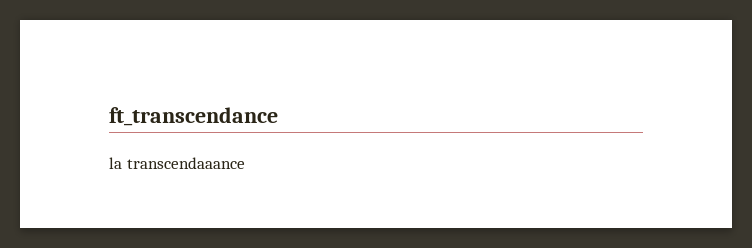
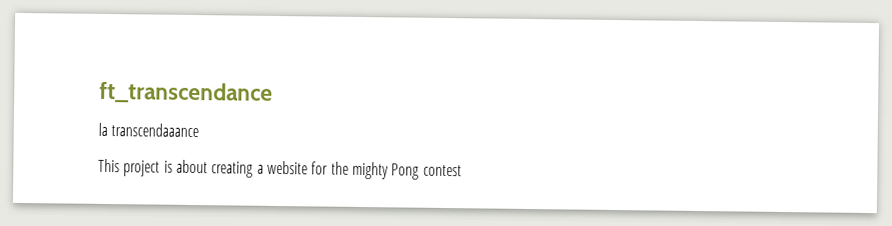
(245, 163) none -> [98,158,462,180] // This project is about creating a website for the mighty Pong contest

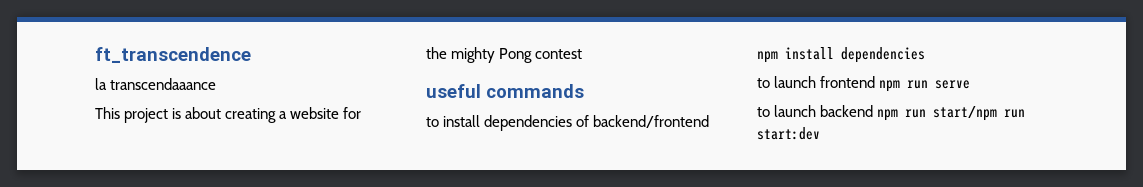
[99,81,273,104] ft_transcendance -> [95,47,251,63] ft_transcendence
(462, 170) none -> [426,84,584,98] [426,115,710,131] [757,47,925,63] [757,76,971,92] [757,105,1026,121] [757,127,820,140] // useful commands // to install dependencies of backend/frontend npm install dependencies // to launch frontend npm run serve // to launch backend npm run start/npm run start:dev

